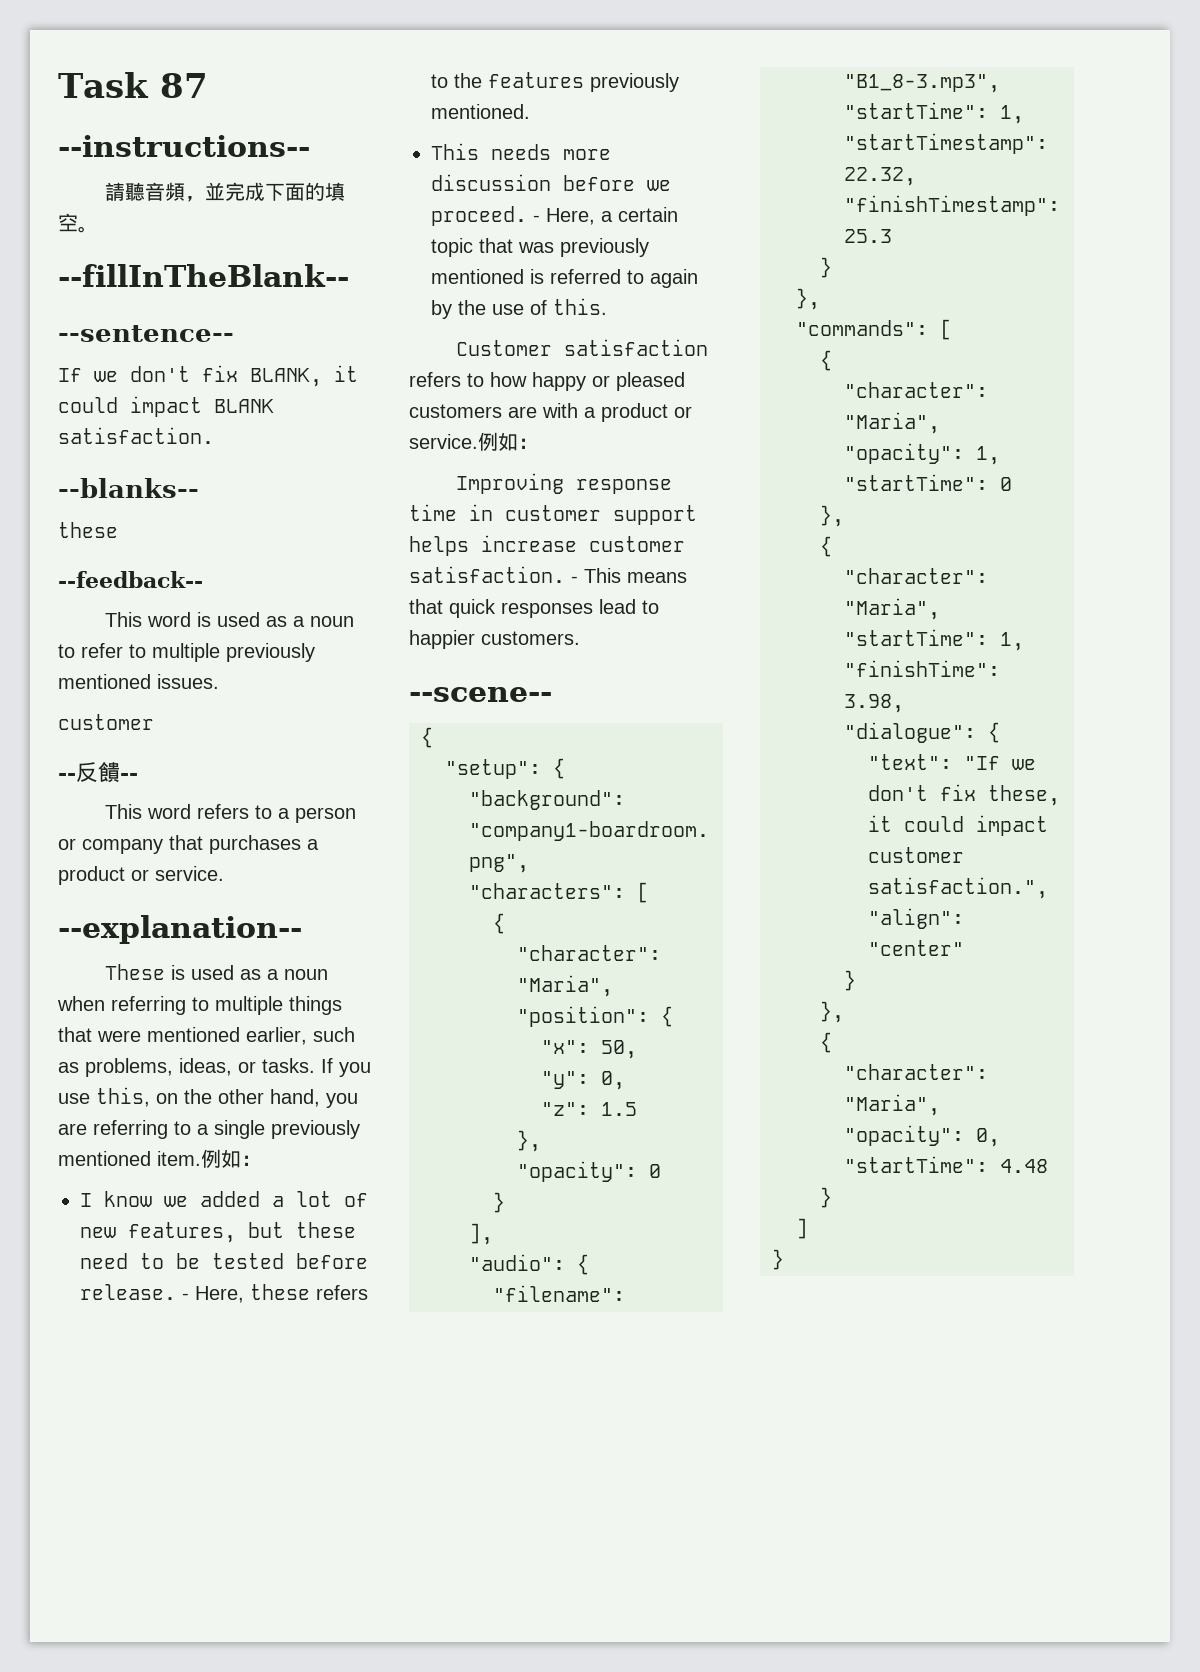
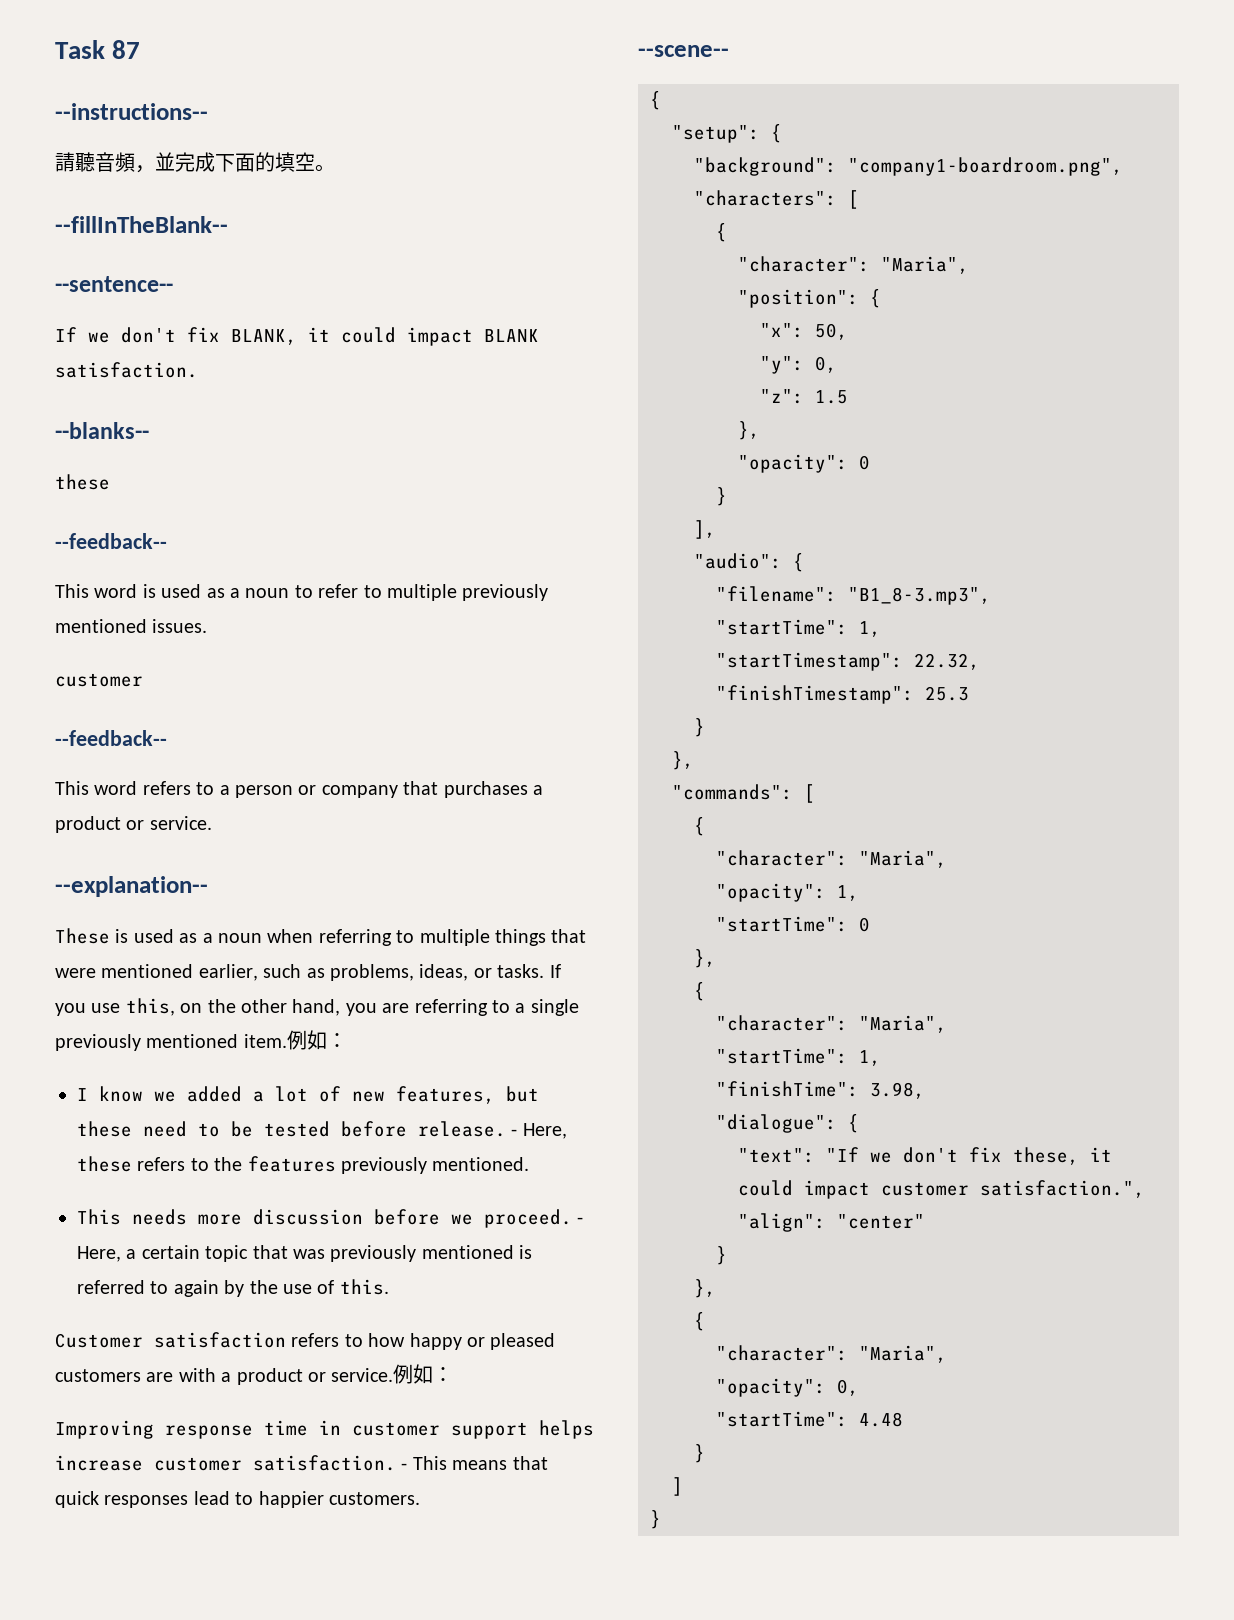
[58,762,138,783] --反饋-- -> [55,730,167,746] --feedback--

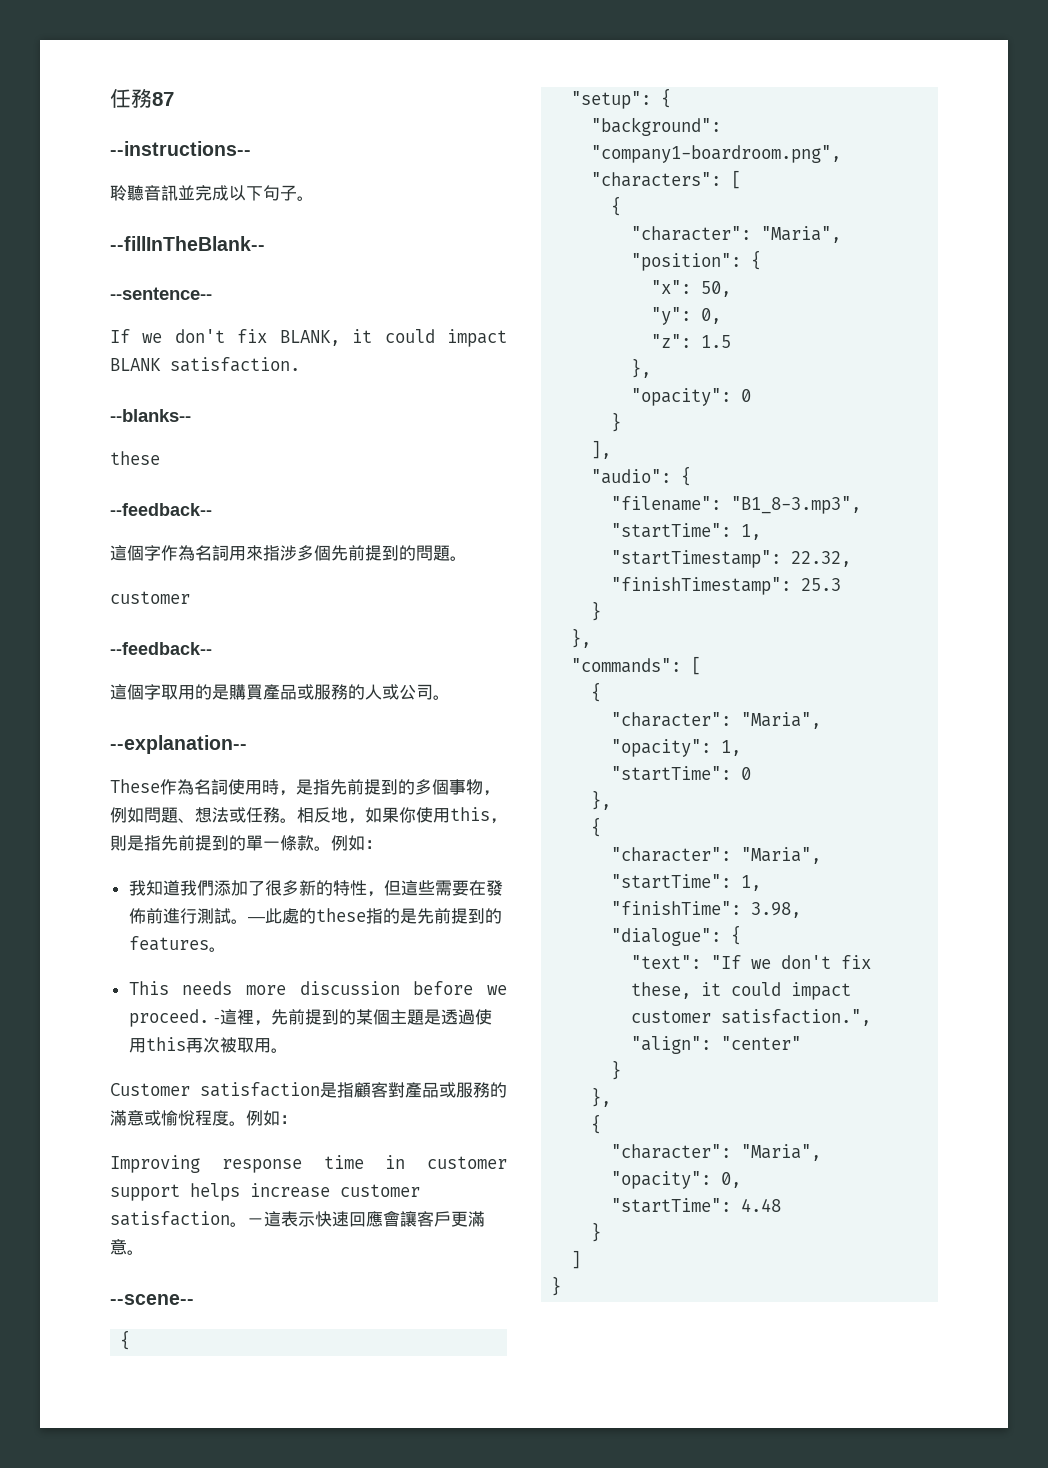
[55,40,105,59] Task -> [110,88,152,108] 任務
[55,152,315,173] 請聽音頻，並完成下面的填空 -> [110,185,297,201] 聆聽音訊並完成以下句子
[55,584,549,601] [55,619,208,633] [55,673,143,687] [55,730,167,746] [55,781,543,798] [55,816,212,833] [55,876,208,897] [55,928,587,946] [55,964,561,981] [55,998,579,1016] [55,1030,347,1051] [77,1086,539,1104] [77,1121,567,1139] [77,1156,530,1174] This word is used as a noun to refer to multiple previously mentioned issues. // customer // --feedback-- // This word refers to a person or company that purchases a product or service. // --explanation-- // These is used as a noun when referring to multiple things that were mentioned earlier, such as problems, ideas, or tasks. If you use this, on the other hand, you are referring to a single previously mentioned item.例如： // I know we added a lot of new features, but these need to be tested before release. - Here, these refers to the features previously mentioned. -> [110,544,467,561] [110,591,190,604] [110,642,212,655] [110,683,450,700] [110,735,247,754] [110,779,500,796] [110,807,507,824] [110,835,382,851] [128,879,503,897] [128,908,502,924] [128,936,226,952] 這個字作為名詞用來指涉多個先前提到的問題。 // customer // --feedback-- // 這個字取用的是購買產品或服務的人或公司。 // --explanation-- // These作為名詞使用時，是指先前提到的多個事物，例如問題、想法或任務。相反地，如果你使用this，則是指先前提到的單一條款。例如： // 我知道我們添加了很多新的特性，但這些需要在發佈前進行測試。—此處的these指的是先前提到的features。
[77,1245,533,1262] [77,1279,389,1297] [55,1332,556,1350] [55,1368,394,1385] Here, a certain topic that was previously mentioned is referred to again by the use of this. // Customer satisfaction refers to how happy or pleased customers are with a product or service. -> [219,1008,492,1026] [128,1037,288,1053] [110,1082,507,1098] [110,1110,246,1126] 這裡，先前提到的某個主題是透過使用this再次被取用。 // Customer satisfaction是指顧客對產品或服務的滿意或愉悅程度。
[253,1455,548,1471] [55,1491,420,1508] satisfaction. - This means that quick responses lead to happier customers. -> [110,1210,485,1227] [110,1239,144,1255] satisfaction。－這表示快速回應會讓客戶更滿意。

